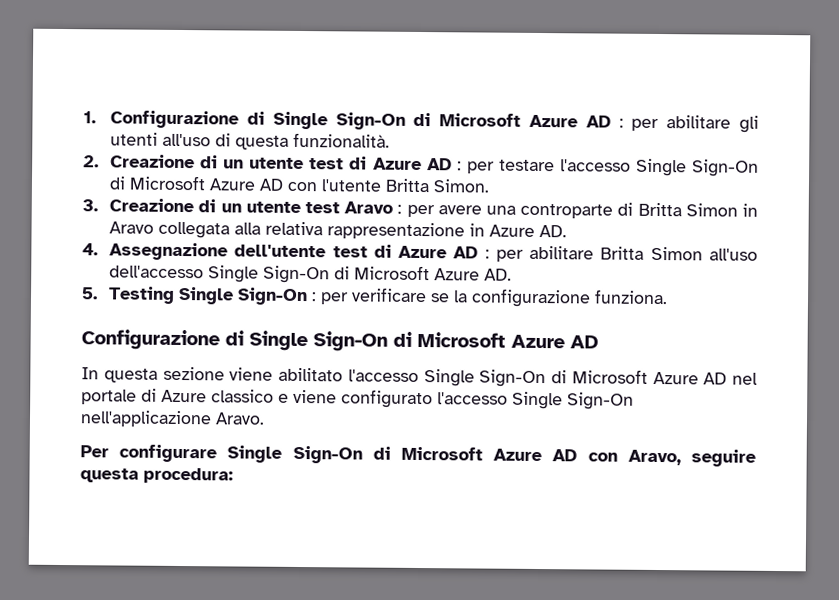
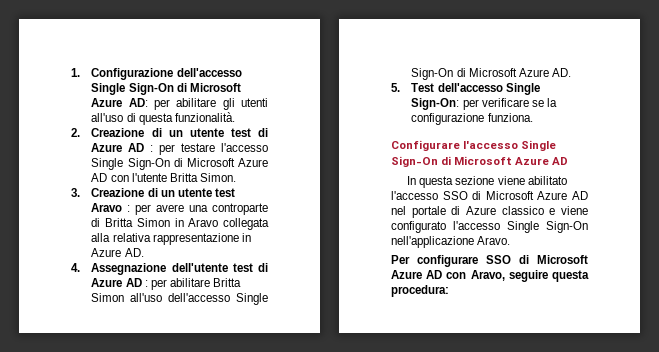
[246,111,624,130] di Single Sign-On di Microsoft Azure AD : -> [176,68,242,77] [91,83,241,95] [91,98,148,107] dell'accesso Single Sign-On di Microsoft Azure AD:
[108,286,318,306] Testing Single Sign-On : -> [411,83,540,95] [411,98,460,110] Test dell'accesso Single Sign-On:
[81,329,244,351] Configurazione di -> [391,140,519,151] Configurare l'accesso
[423,369,547,388] Single Sign-On -> [442,191,468,200] SSO
[227,445,363,464] Single Sign-On -> [486,255,511,264] SSO

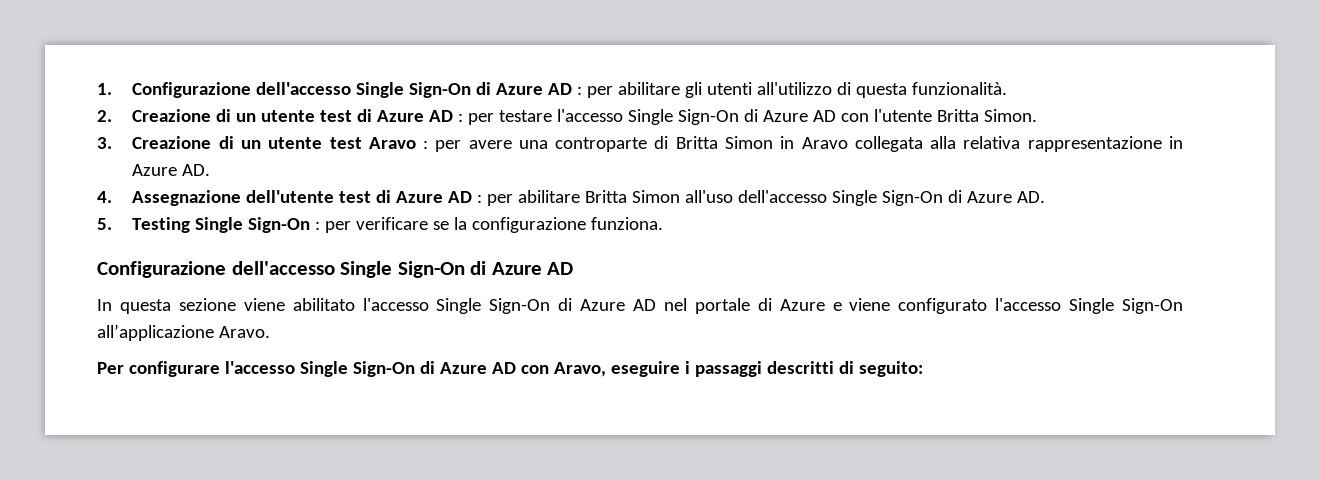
[189,83,241,92] [91,98,148,107] Microsoft Azure AD: -> [496,83,583,95] Azure AD :
[91,113,124,122] all'uso -> [757,82,833,95] all'utilizzo
[186,158,235,167] Microsoft -> (759, 115) none
[468,68,517,77] Microsoft -> (963, 196) none
[411,83,540,95] [411,98,460,110] Test dell'accesso Single Sign-On: -> [132,217,321,233] Testing Single Sign-On :
[391,140,557,151] [391,156,513,167] Configurare l'accesso Single Sign-On di Microsoft -> [97,261,487,278] Configurazione dell'accesso Single Sign-On di
[442,191,534,200] SSO di Microsoft -> [436,298,573,314] Single Sign-On di
[501,206,544,215] classico -> (825, 305) none
[391,236,474,248] nell'applicazione -> [97,324,214,341] all’applicazione
[486,255,588,264] [391,270,589,282] [391,285,449,297] SSO di Microsoft Azure AD con Aravo, seguire questa procedura: -> [224,361,923,377] l'accesso Single Sign-On di Azure AD con Aravo, eseguire i passaggi descritti di seguito:

